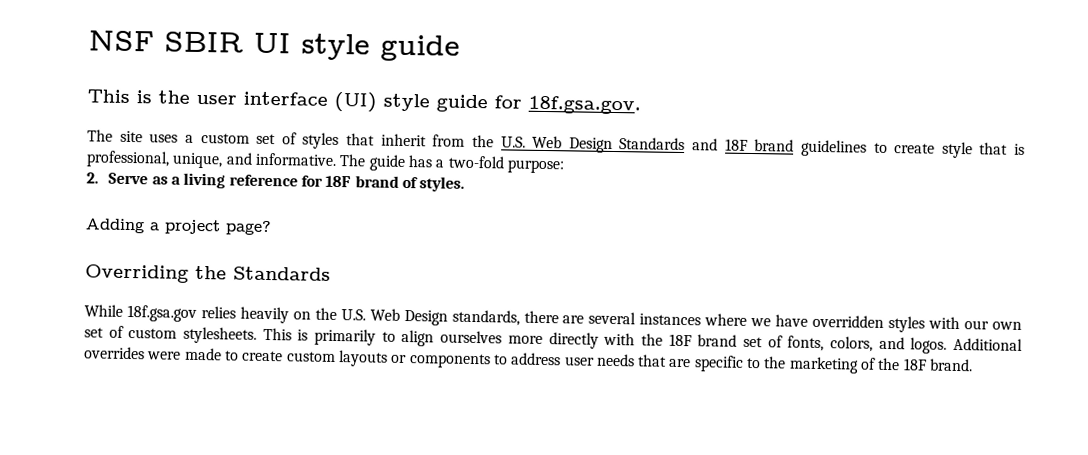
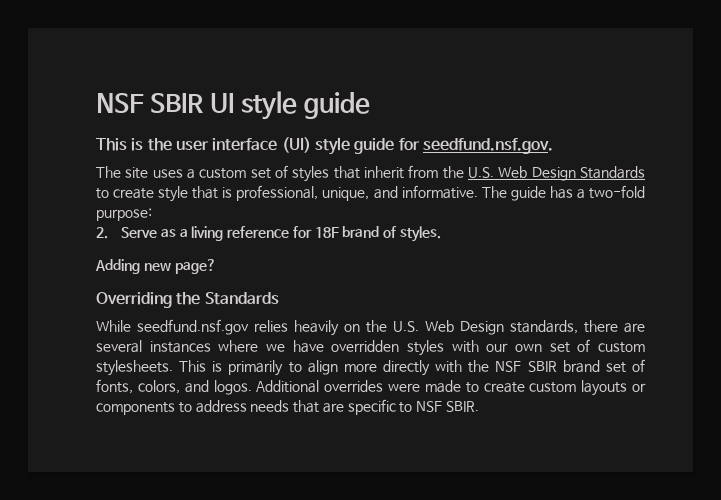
[528,95,641,115] 18f.gsa.gov. -> [422,138,553,154] seedfund.nsf.gov.
[692,138,867,157] and 18F brand guidelines -> (645, 172) none
[149,219,221,235] a project -> [143,263,171,271] new
[126,304,197,322] 18f.gsa.gov -> [137,319,249,335] seedfund.nsf.gov
[440,330,503,344] ourselves -> (338, 367) none
[668,333,692,347] 18F -> [495,361,557,372] NSF SBIR
[564,356,595,366] user -> (247, 406) none
[763,356,974,374] the marketing of the 18F brand. -> [416,401,480,412] NSF SBIR.

